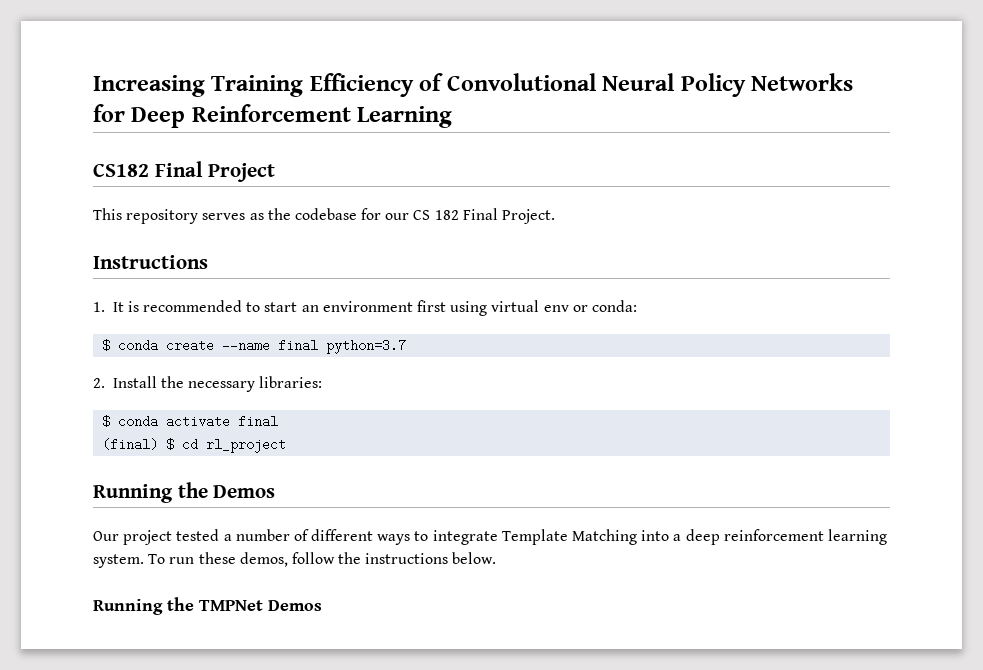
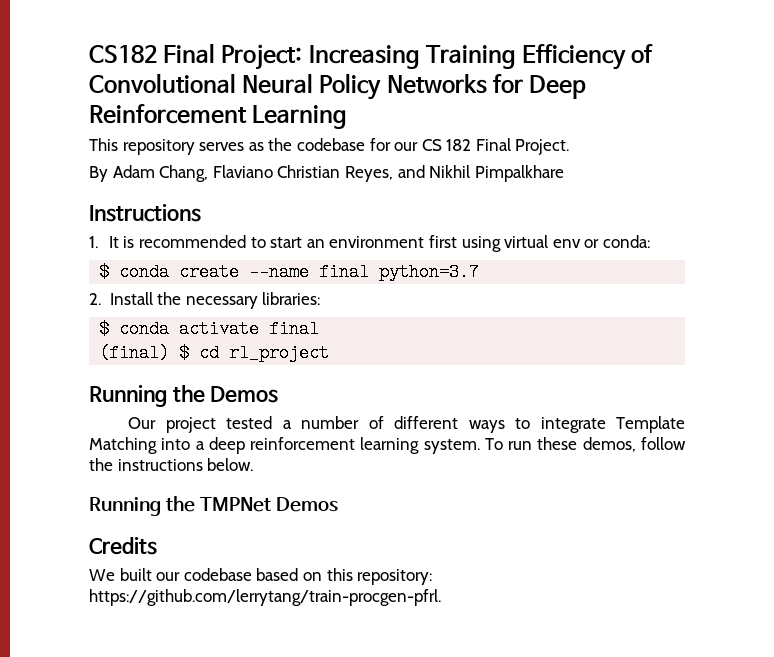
(93, 86) none -> [89,43,303,70] CS182 Final Project:
[93,161,276,182] // CS182 Final Project -> (348, 117) none
(556, 216) none -> [89,165,564,182] // By Adam Chang, Flaviano Christian Reyes, and Nikhil Pimpalkhare
(322, 605) none -> [89,537,157,555] [89,568,433,585] [89,589,441,606] // Credits // We built our codebase based on this repository: https://github.com/lerrytang/train-procgen-pfrl.

